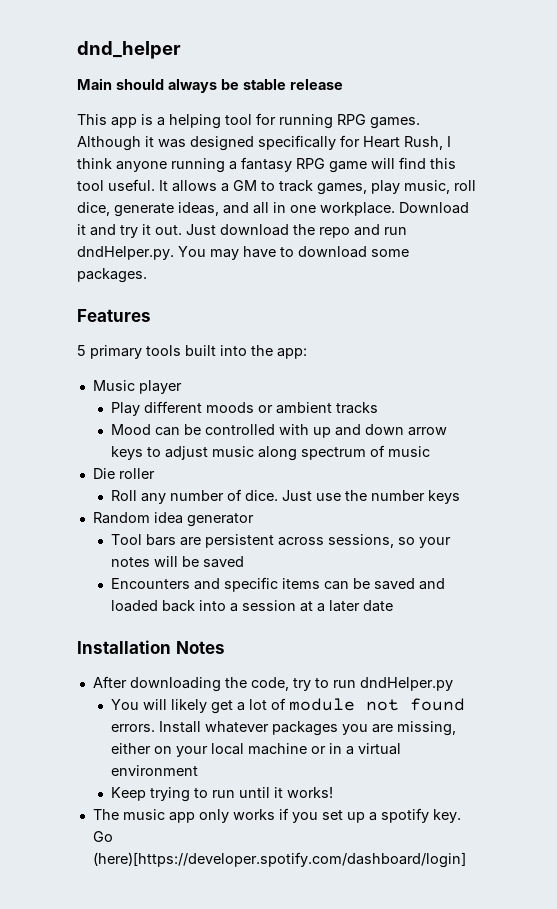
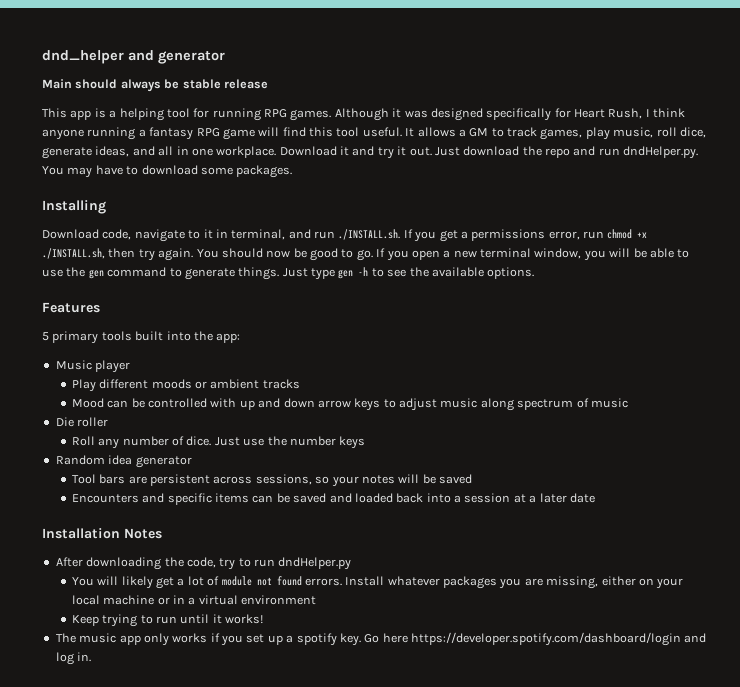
(181, 50) none -> [128,50,225,64] and generator
(147, 275) none -> [42,200,106,214] [42,229,648,242] [42,248,690,261] [42,267,535,280] // Installing // Download code, navigate to it in terminal, and run ./INSTALL.sh. If you get a permissions error, run chmod +x ./INSTALL.sh, then try again. You should now be good to go. If you open a new terminal window, you will be able to use the gen command to generate things. Just type gen -h to see the available options.
[92,852,466,868] (here)[https://developer.spotify.com/dashboard/login] -> [382,632,707,646] [55,652,92,665] here https://developer.spotify.com/dashboard/login and log in.

